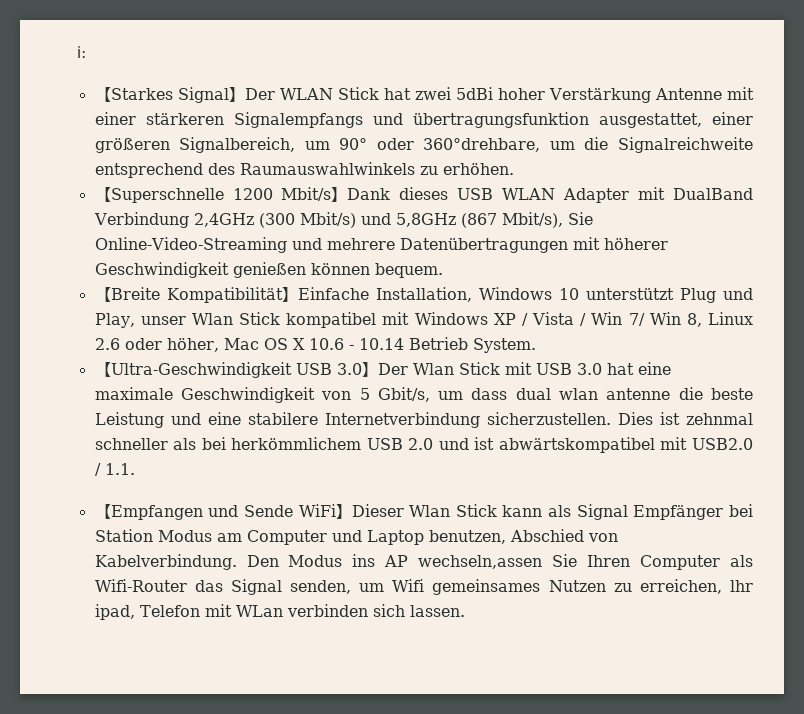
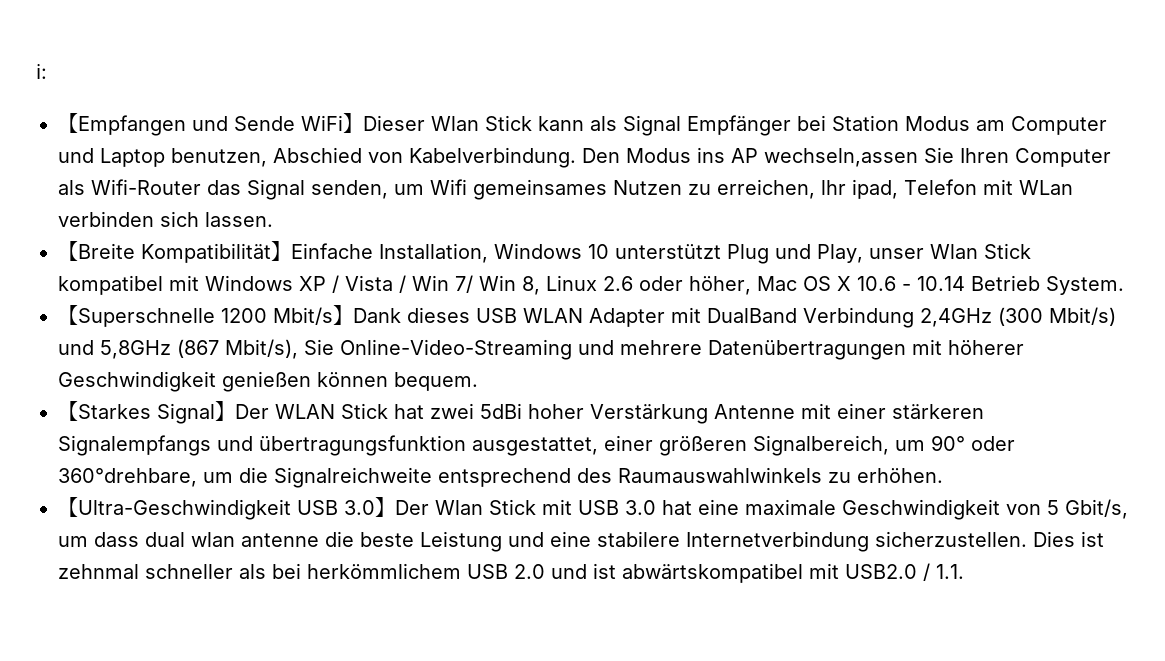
[94,87,754,103] [94,112,753,128] [94,137,753,153] [94,162,514,178] [94,187,753,203] [93,212,593,228] [94,237,668,253] [94,262,443,278] [94,287,753,303] [94,312,753,328] [94,337,536,353] [94,362,671,378] [94,387,753,403] [94,412,753,428] [94,437,753,453] [94,463,135,476] // 【Starkes Signal】Der WLAN Stick hat zwei 5dBi hoher Verstärkung Antenne mit einer stärkeren Signalempfangs und übertragungsfunktion ausgestattet, einer größeren Signalbereich, um 90° oder 360°drehbare, um die Signalreichweite entsprechend des Raumauswahlwinkels zu erhöhen. // 【Superschnelle 1200 Mbit/s】Dank dieses USB WLAN Adapter mit DualBand Verbindung 2,4GHz (300 Mbit/s) und 5,8GHz (867 Mbit/s), Sie Online-Video-Streaming und mehrere Datenübertragungen mit höherer Geschwindigkeit genießen können bequem. // 【Breite Kompatibilität】Einfache Installation, Windows 10 unterstützt Plug und Play, unser Wlan Stick kompatibel mit Windows XP / Vista / Win 7/ Win 8, Linux 2.6 oder höher, Mac OS X 10.6 - 10.14 Betrieb System. // 【Ultra-Geschwindigkeit USB 3.0】Der Wlan Stick mit USB 3.0 hat eine maximale Geschwindigkeit von 5 Gbit/s, um dass dual wlan antenne die beste Leistung und eine stabilere Internetverbindung sicherzustellen. Dies ist zehnmal schneller als bei herkömmlichem USB 2.0 und ist abwärtskompatibel mit USB2.0 / 1.1. -> (47, 71) none
(465, 611) none -> [58,241,1031,264] [58,275,1124,295] [58,305,1116,328] [58,339,1024,360] [58,371,478,392] [58,401,984,424] [58,435,1015,456] [58,467,943,488] [58,497,1128,520] [58,531,1104,552] [58,563,964,583] // 【Breite Kompatibilität】Einfache Installation, Windows 10 unterstützt Plug und Play, unser Wlan Stick kompatibel mit Windows XP / Vista / Win 7/ Win 8, Linux 2.6 oder höher, Mac OS X 10.6 - 10.14 Betrieb System. // 【Superschnelle 1200 Mbit/s】Dank dieses USB WLAN Adapter mit DualBand Verbindung 2,4GHz (300 Mbit/s) und 5,8GHz (867 Mbit/s), Sie Online-Video-Streaming und mehrere Datenübertragungen mit höherer Geschwindigkeit genießen können bequem. // 【Starkes Signal】Der WLAN Stick hat zwei 5dBi hoher Verstärkung Antenne mit einer stärkeren Signalempfangs und übertragungsfunktion ausgestattet, einer größeren Signalbereich, um 90° oder 360°drehbare, um die Signalreichweite entsprechend des Raumauswahlwinkels zu erhöhen. // 【Ultra-Geschwindigkeit USB 3.0】Der Wlan Stick mit USB 3.0 hat eine maximale Geschwindigkeit von 5 Gbit/s, um dass dual wlan antenne die beste Leistung und eine stabilere Internetverbindung sicherzustellen. Dies ist zehnmal schneller als bei herkömmlichem USB 2.0 und ist abwärtskompatibel mit USB2.0 / 1.1.

